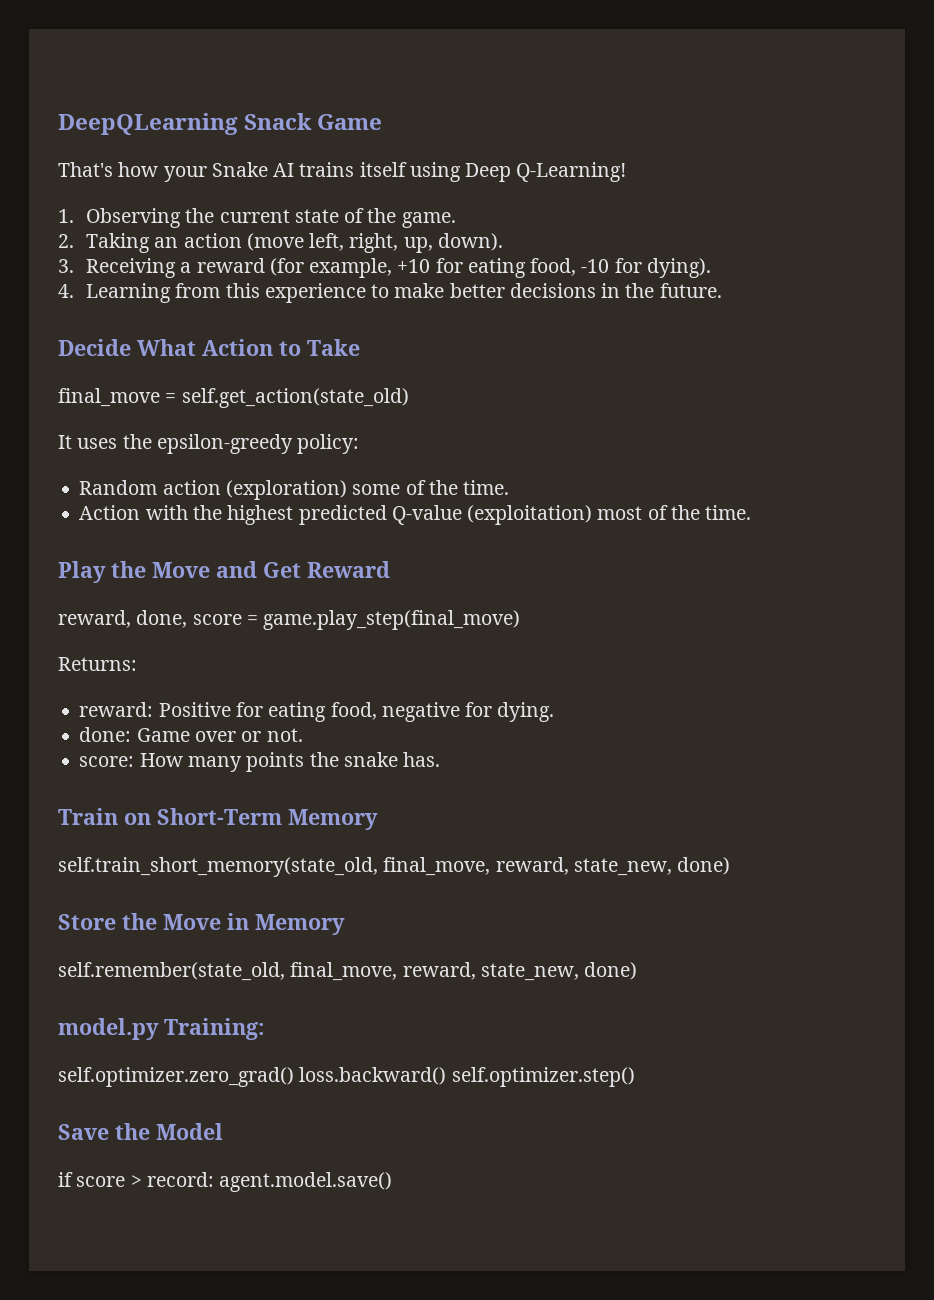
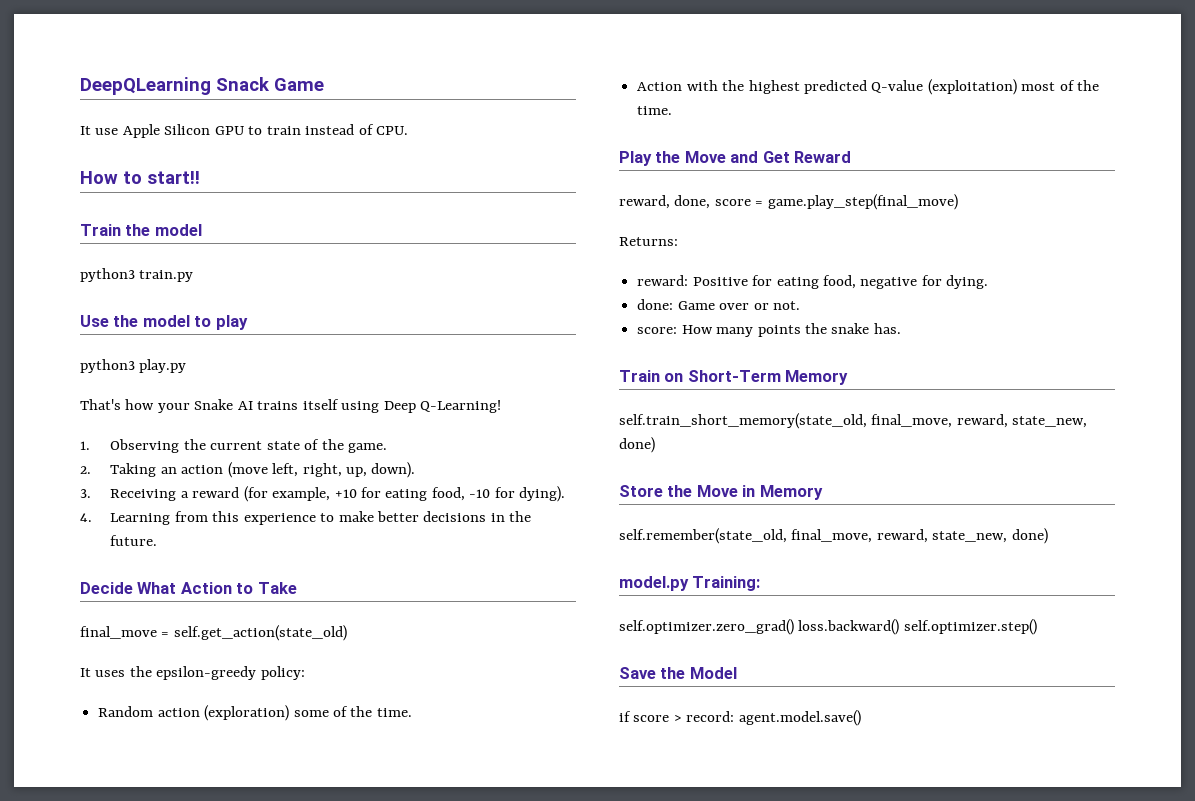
(383, 122) none -> [80,124,409,138] [80,171,200,184] [80,224,202,236] [80,268,194,282] [80,315,248,330] [80,359,187,373] // It use Apple Silicon GPU to train instead of CPU. // How to start!! // Train the model // python3 train.py // Use the model to play // python3 play.py

